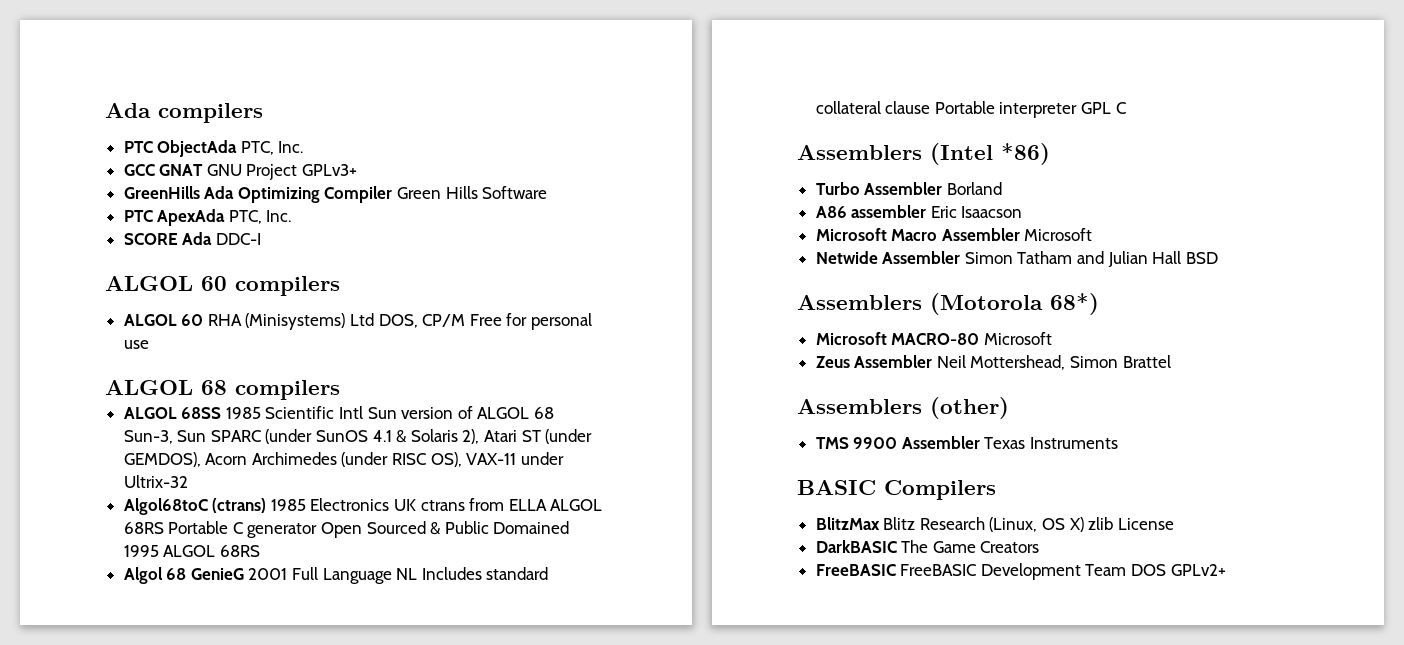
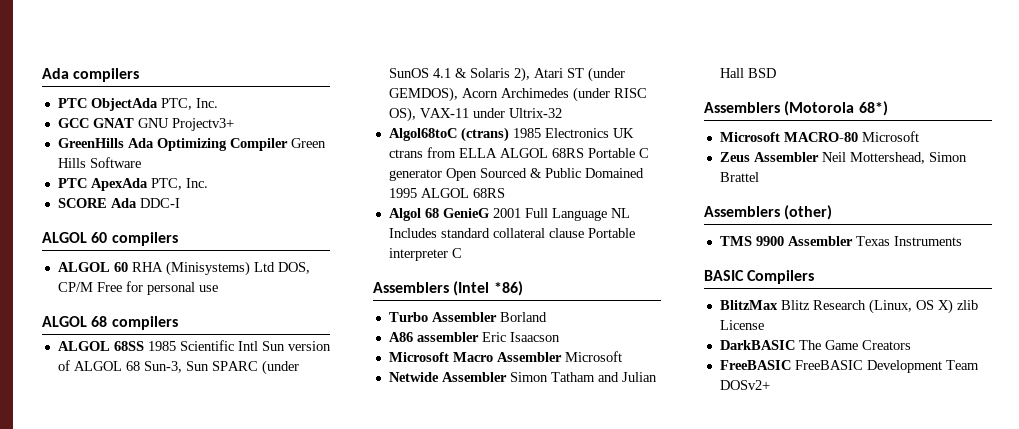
[246,164,358,180] Project GPLv3+ -> [171,118,234,131] Projectv3+
[1081,102,1112,114] GPL -> (448, 254) none
[1131,564,1226,576] DOS GPLv2+ -> [719,380,770,390] DOSv2+

